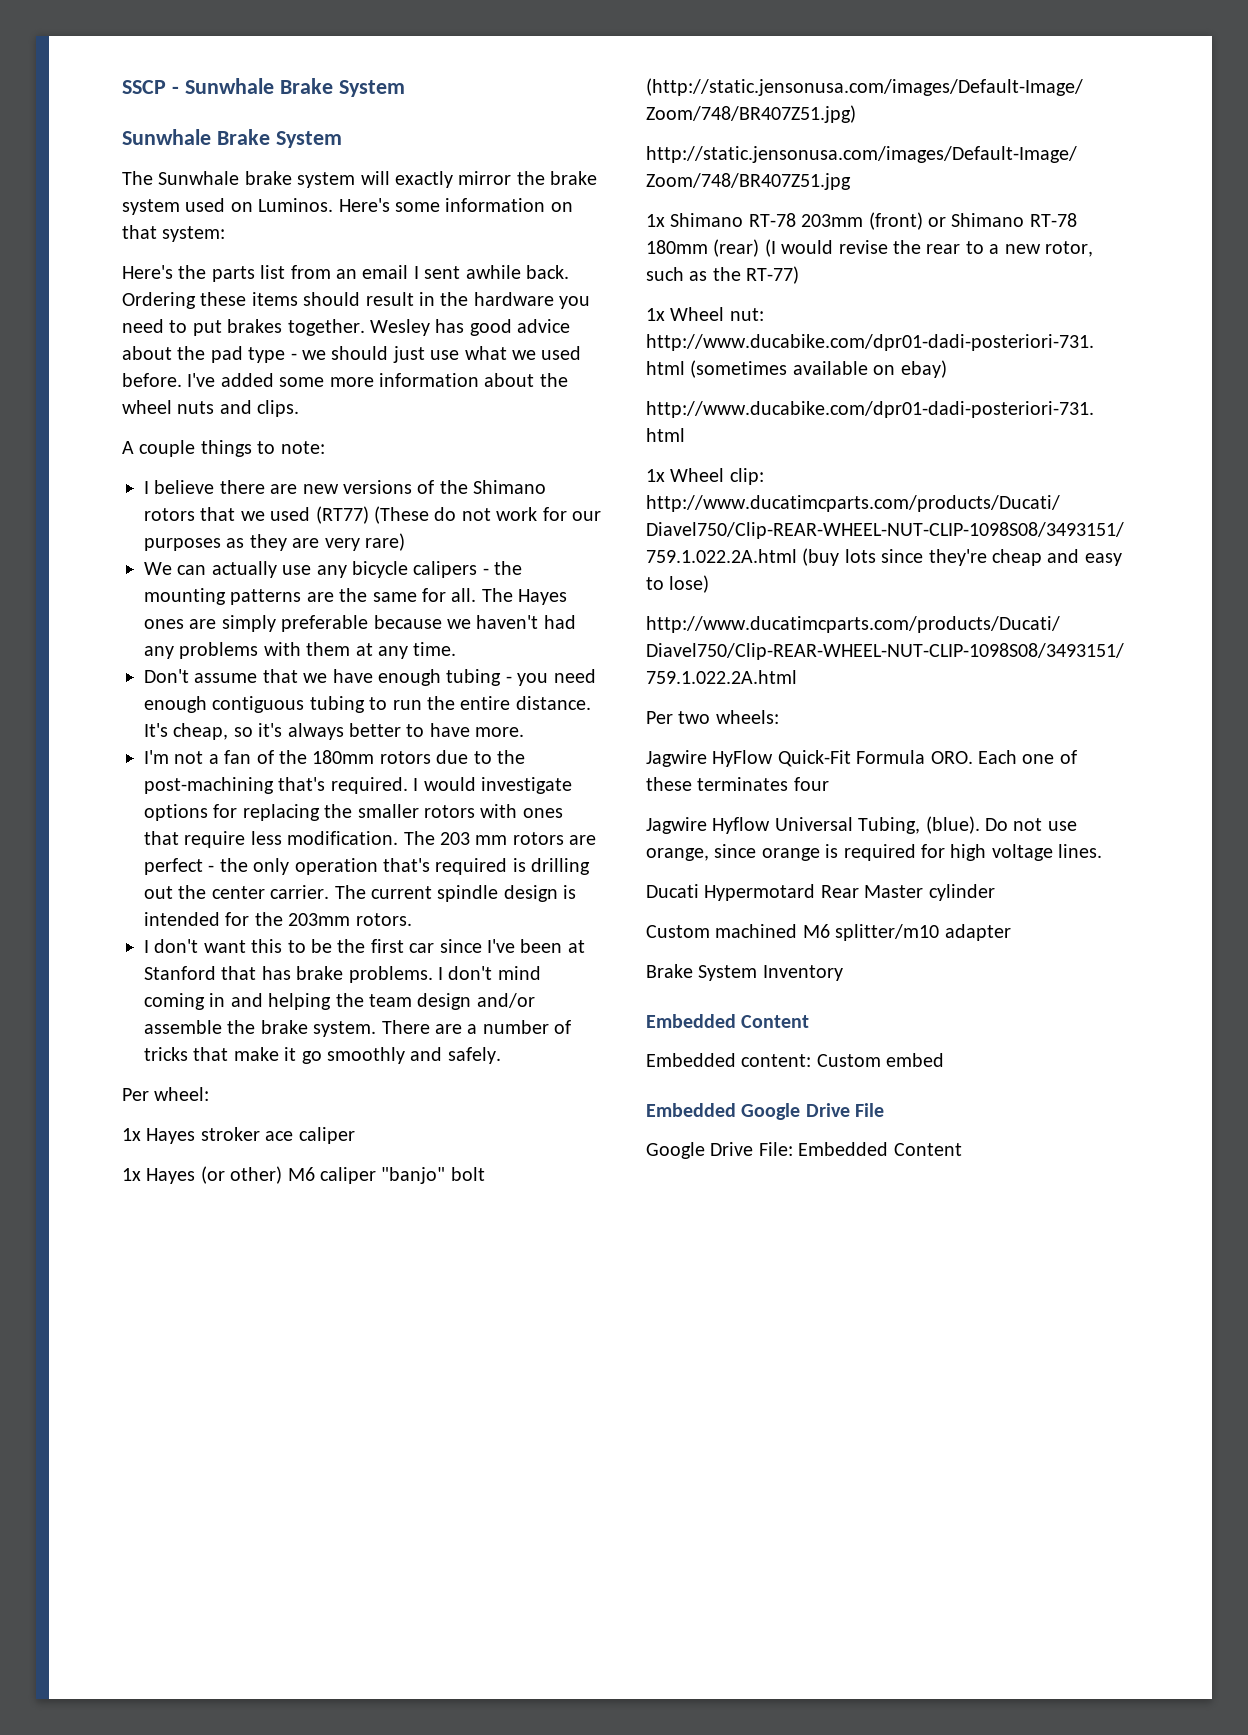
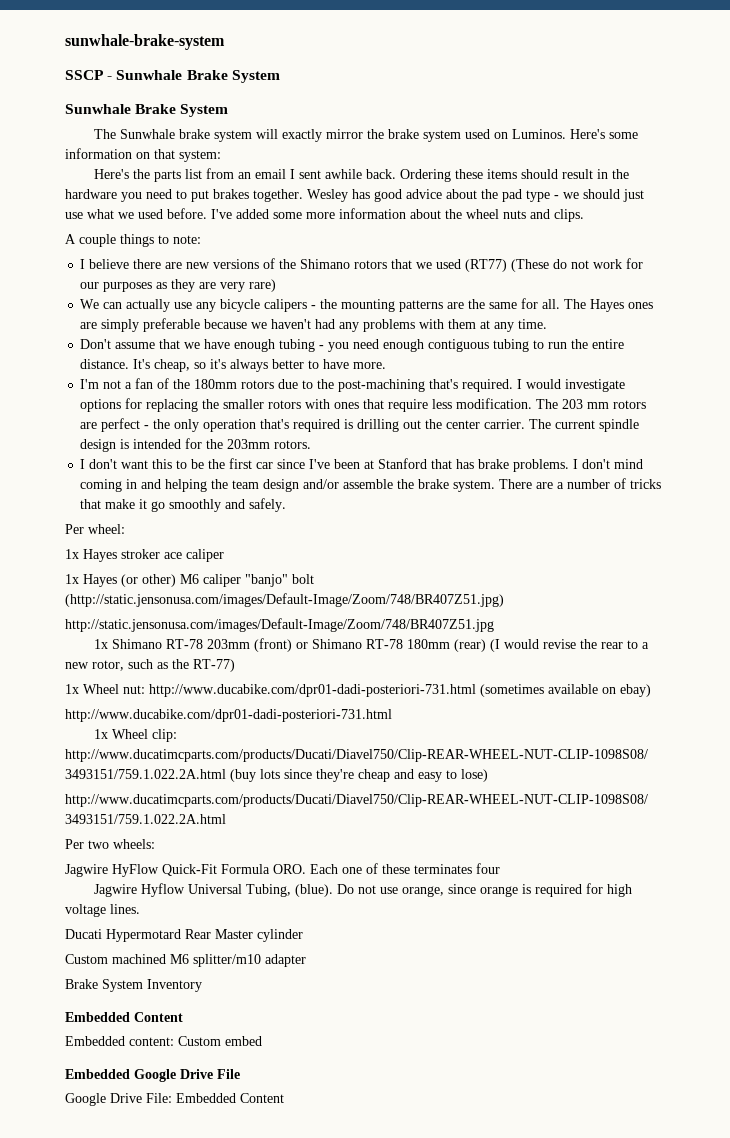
(122, 87) none -> [65,34,225,50] sunwhale-brake-system //

